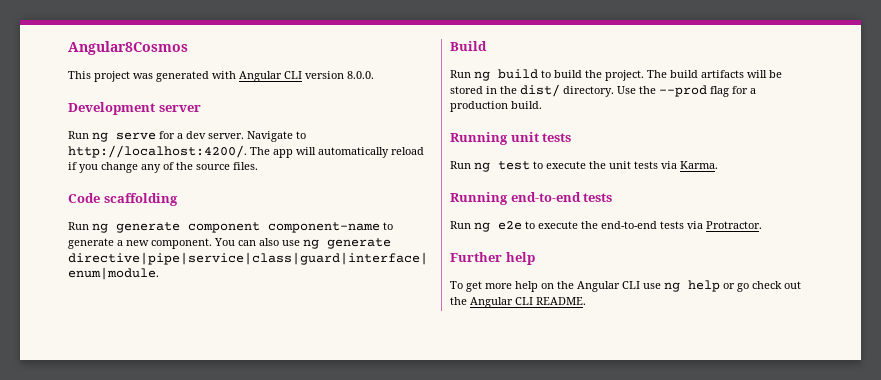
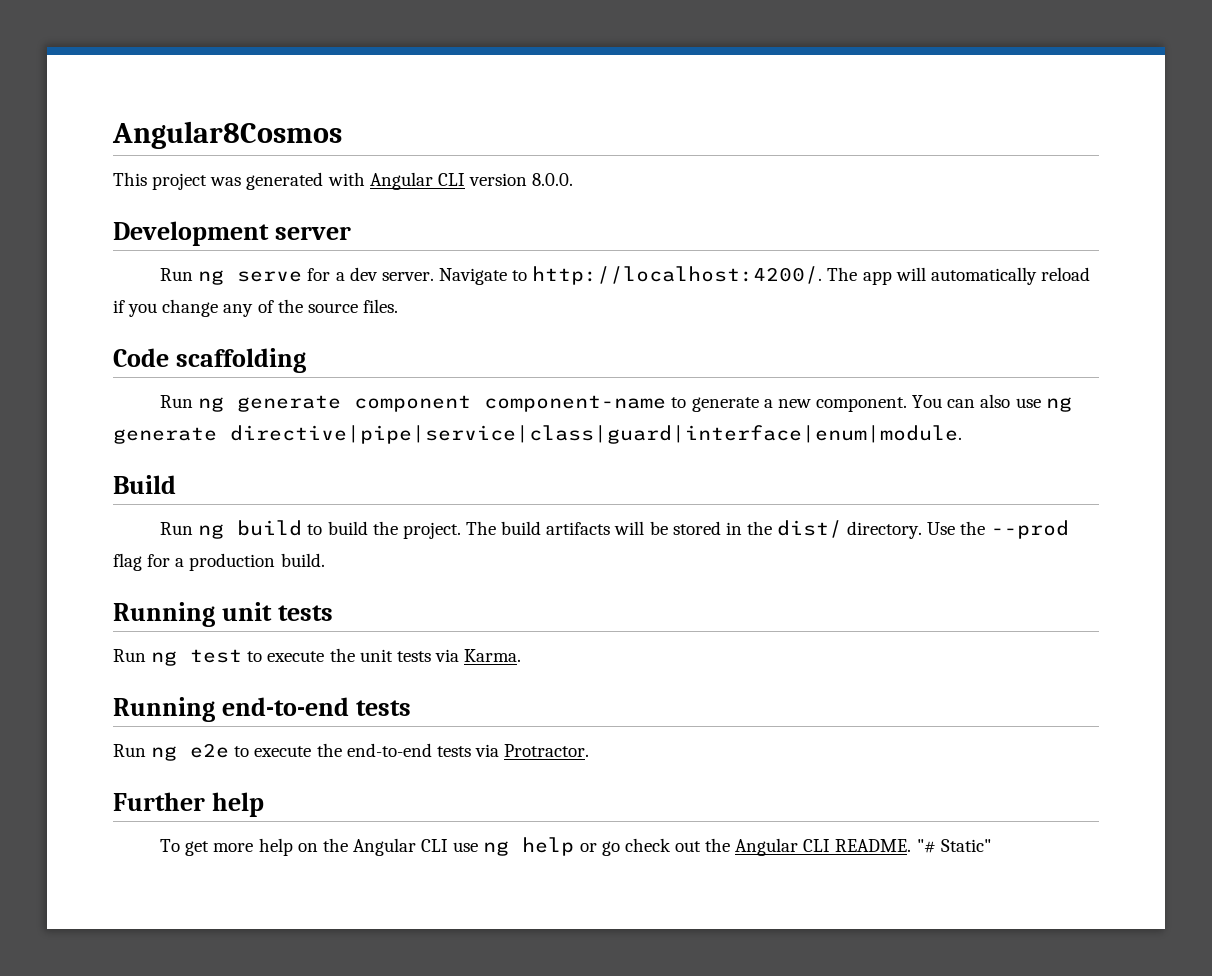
(586, 301) none -> [916,839,991,853] "# Static"

